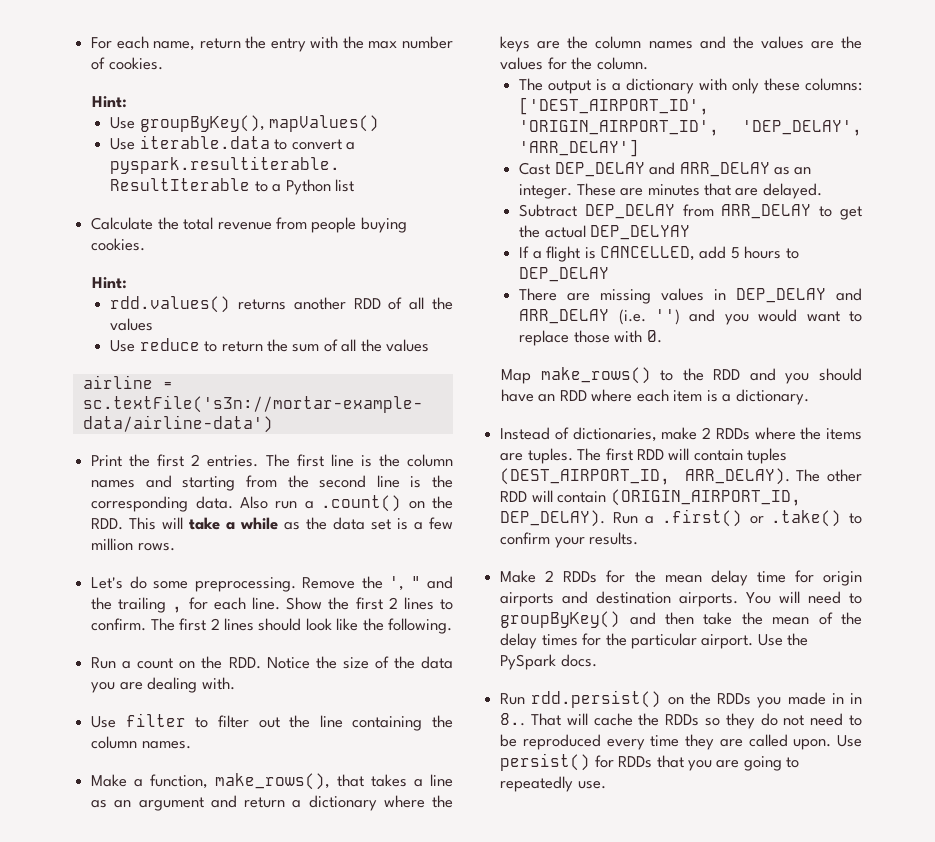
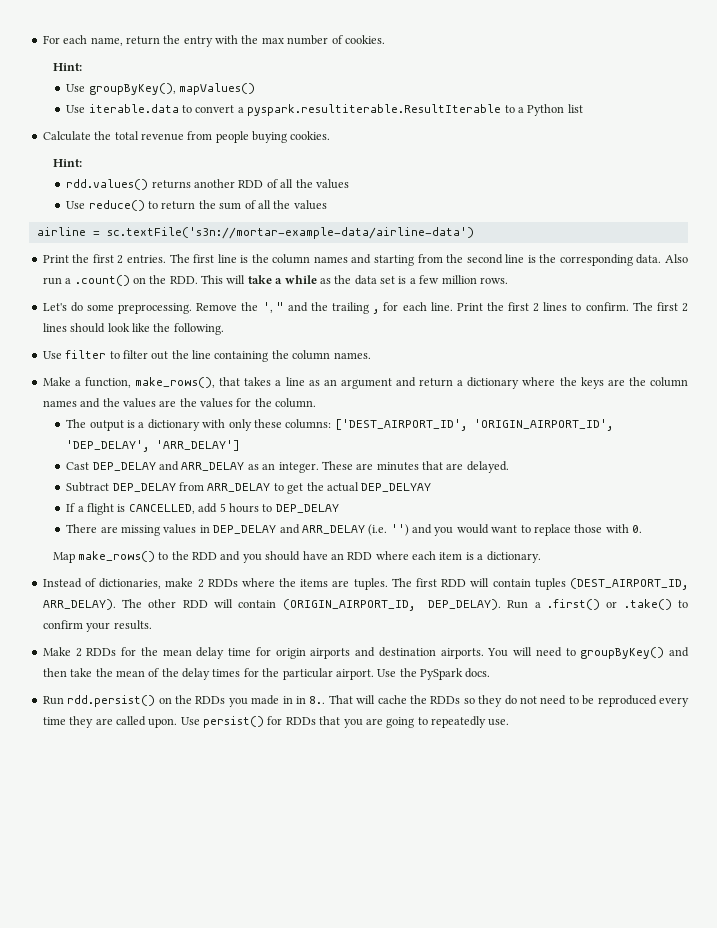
[139,338,200,351] reduce -> [88,200,145,211] reduce()
[286,597,323,610] Show -> [456,303,483,311] Print
[91,656,453,669] [91,677,235,693] // Run a count on the RDD. Notice the size of the data you are dealing with. -> (224, 329) none

